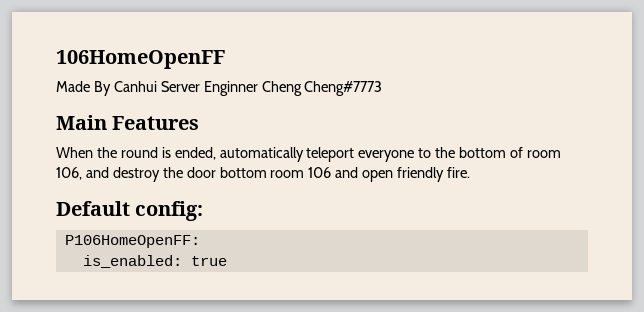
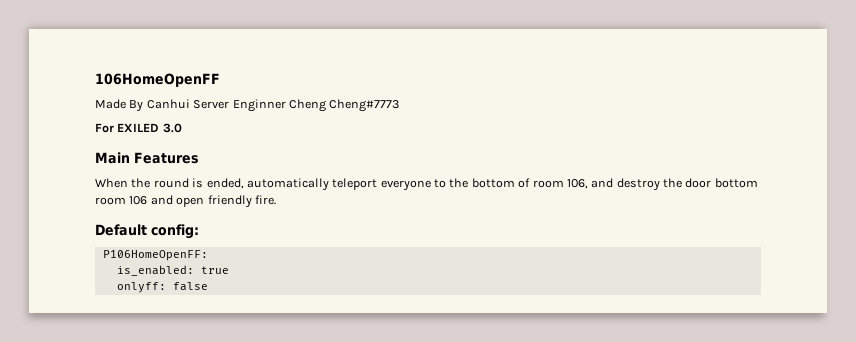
(383, 88) none -> [95,123,182,133] // For EXILED 3.0
(227, 261) none -> [116,282,208,293] // onlyff: false

